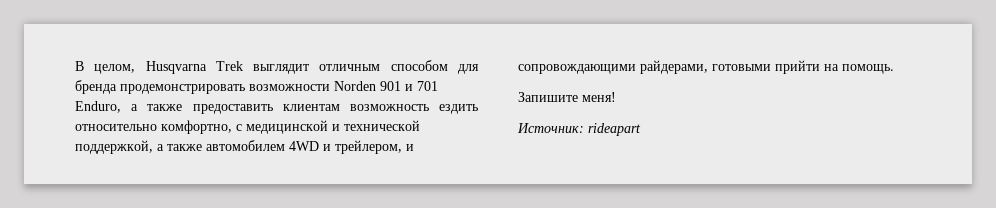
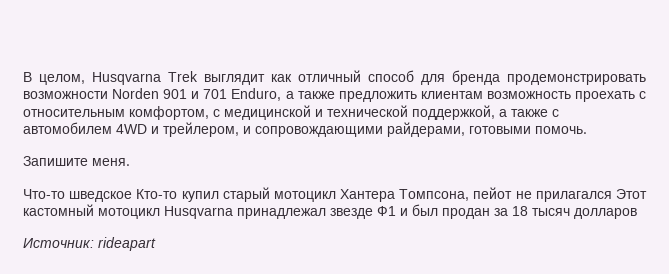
[319,60,448,71] отличным способом -> [271,70,414,82] как отличный способ
[192,104,273,114] предоставить -> [338,91,417,102] предложить
[439,104,478,114] [75,120,232,134] ездить относительно комфортно, -> [574,91,646,102] [23,106,209,120] проехать с относительным комфортом,
(202, 147) none -> [552,109,559,117] с
[775,60,894,74] [518,92,616,102] прийти на помощь. // Запишите меня! -> [535,126,587,134] [23,156,130,166] [23,187,647,202] [23,204,637,219] помочь. // Запишите меня. // Что-то шведское Кто-то купил старый мотоцикл Хантера Томпсона, пейот не прилагался Этот кастомный мотоцикл Husqvarna принадлежал звезде Ф1 и был продан за 18 тысяч долларов

